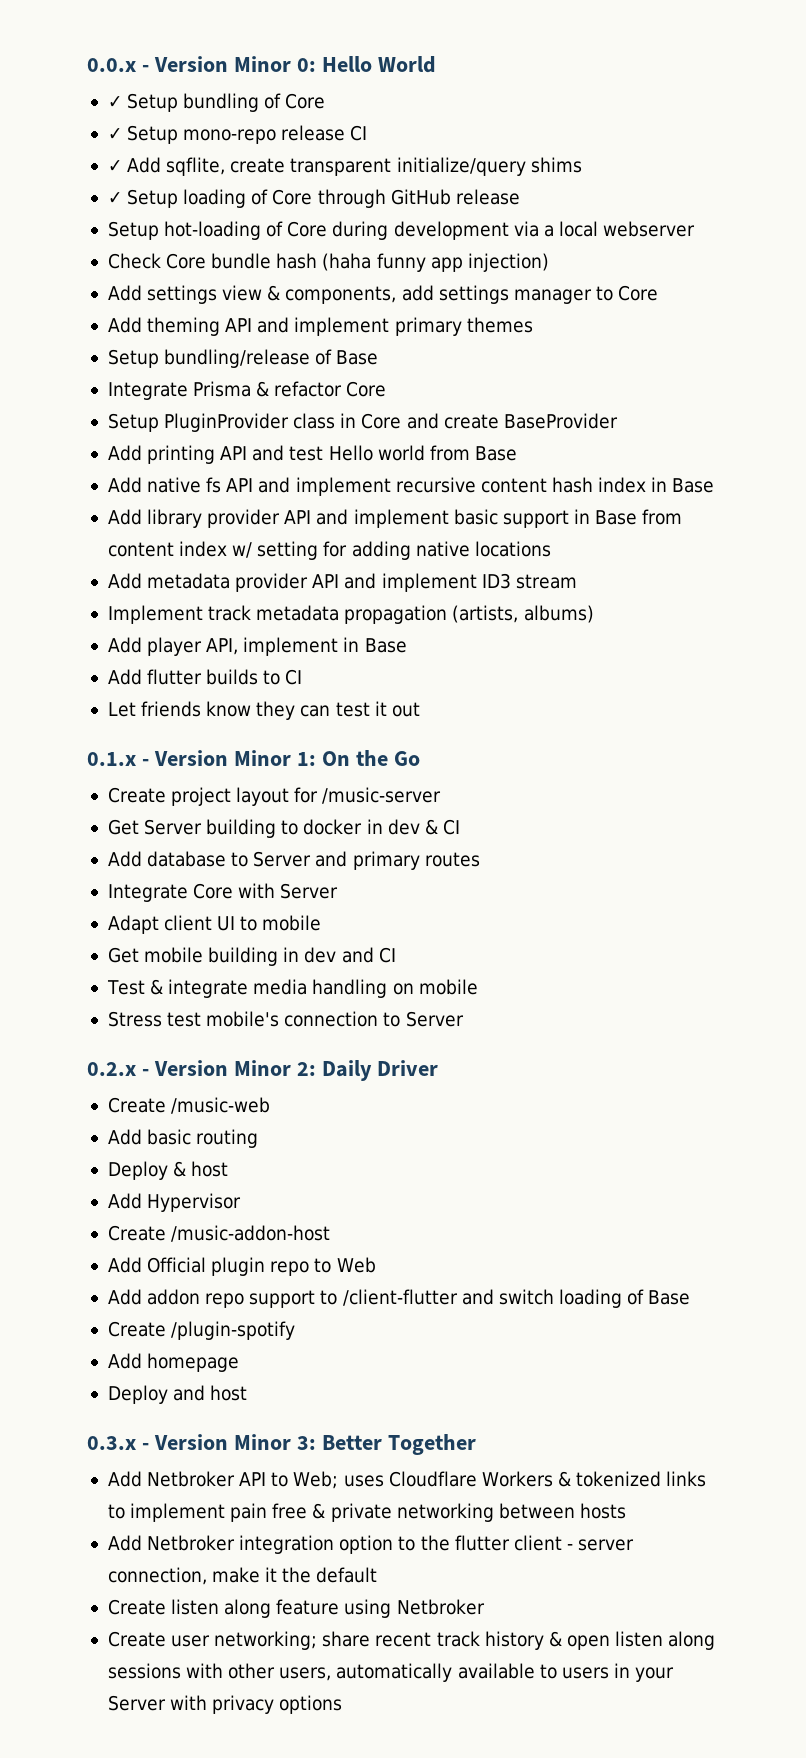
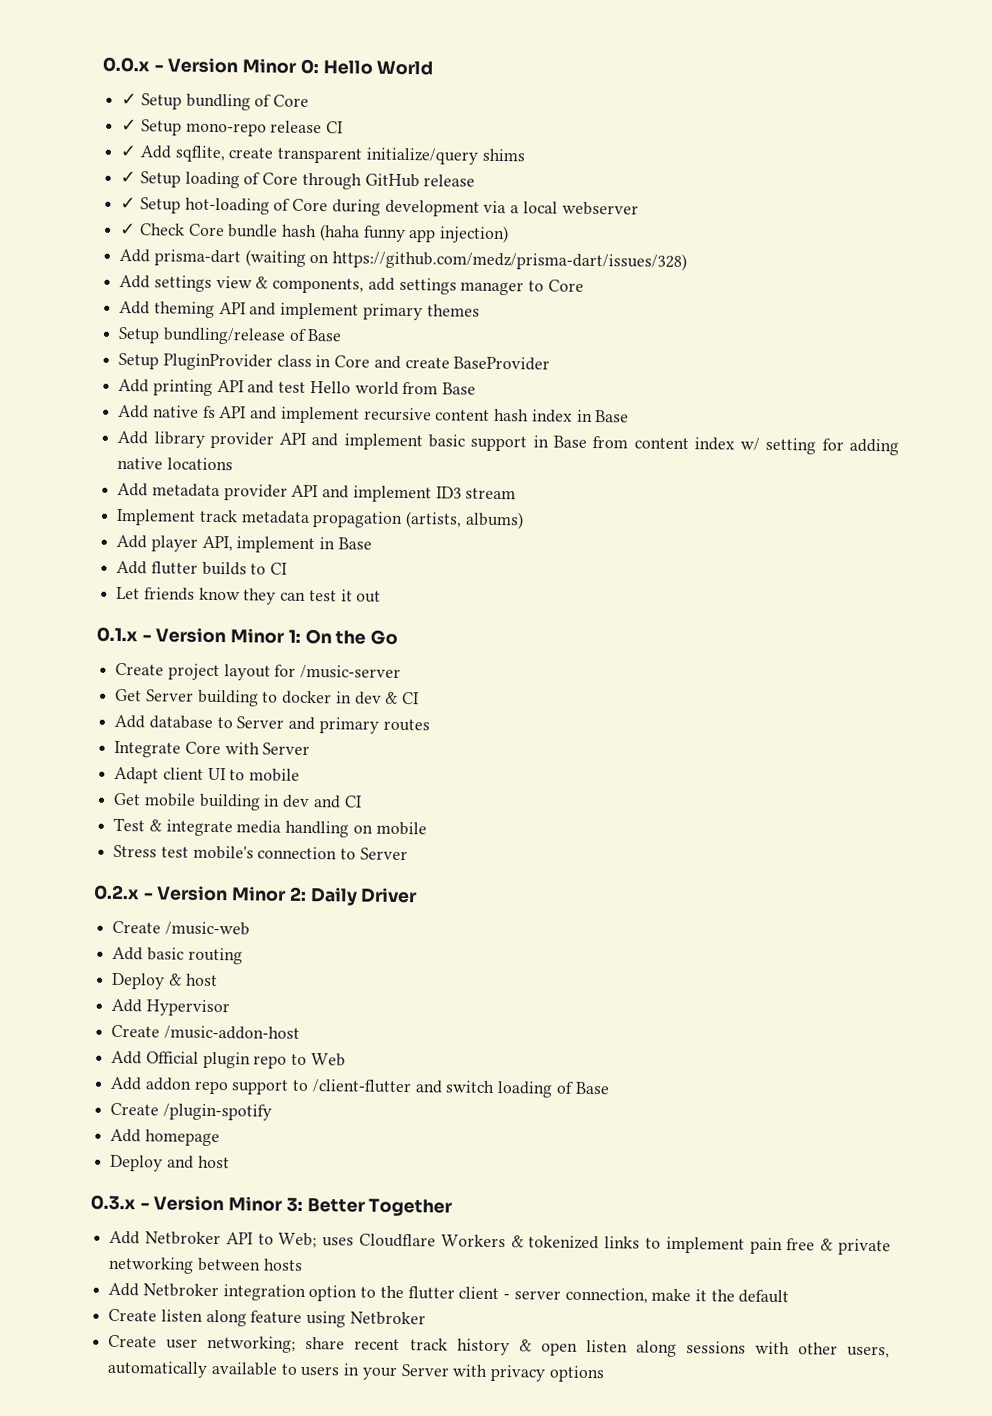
(520, 197) none -> [120,196,137,210] ✓
(696, 229) none -> [120,222,137,236] ✓
(549, 262) none -> [119,248,688,272] // Add prisma-dart (waiting on https://github.com/medz/prisma-dart/issues/328)
[107,381,387,400] // Integrate Prisma & refactor Core -> (343, 335) none

